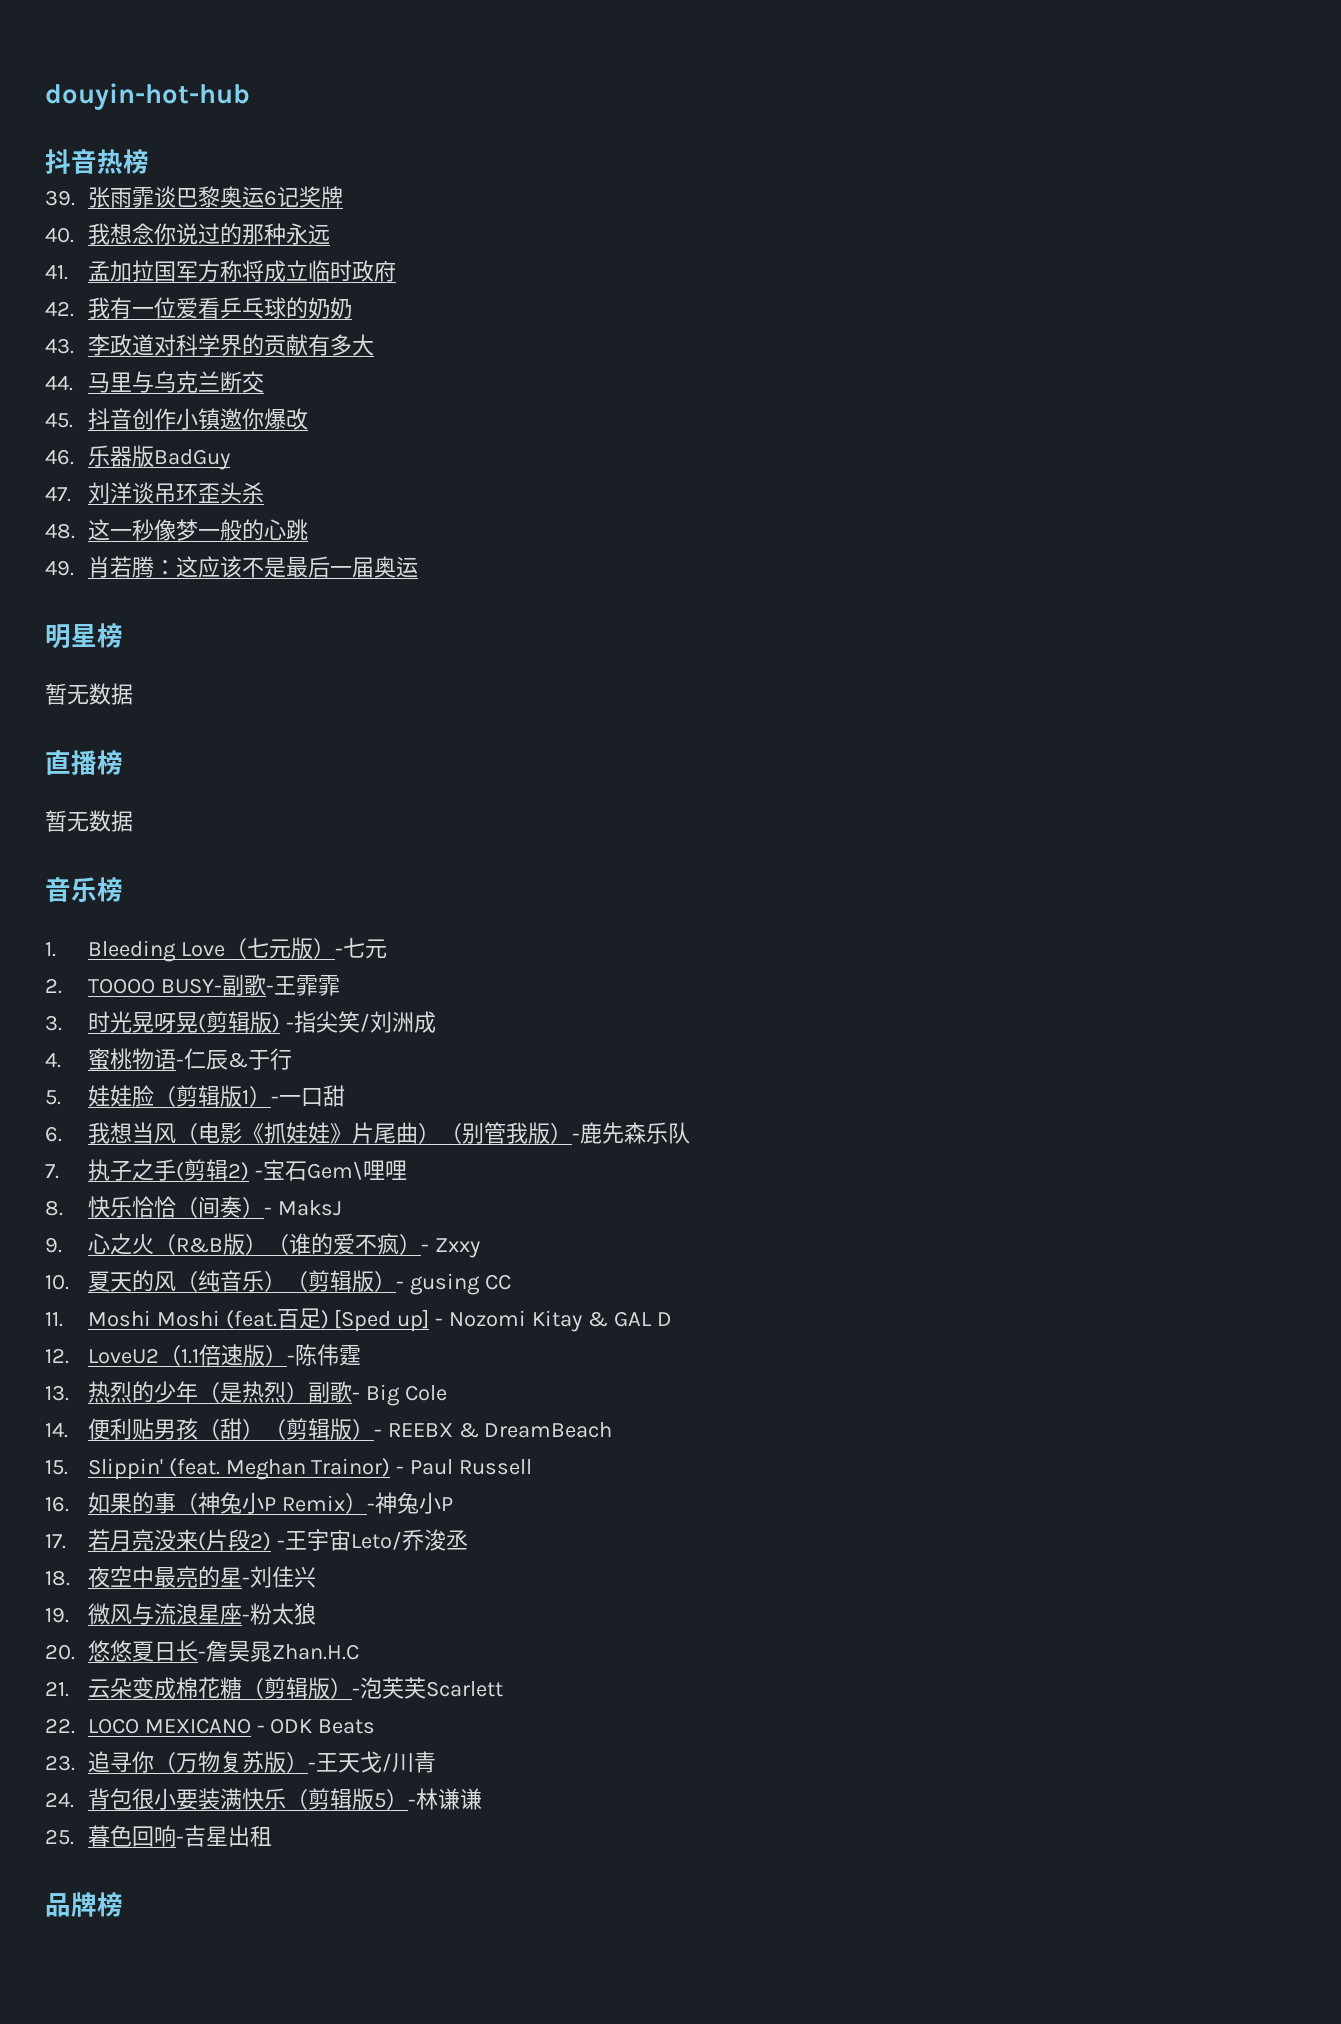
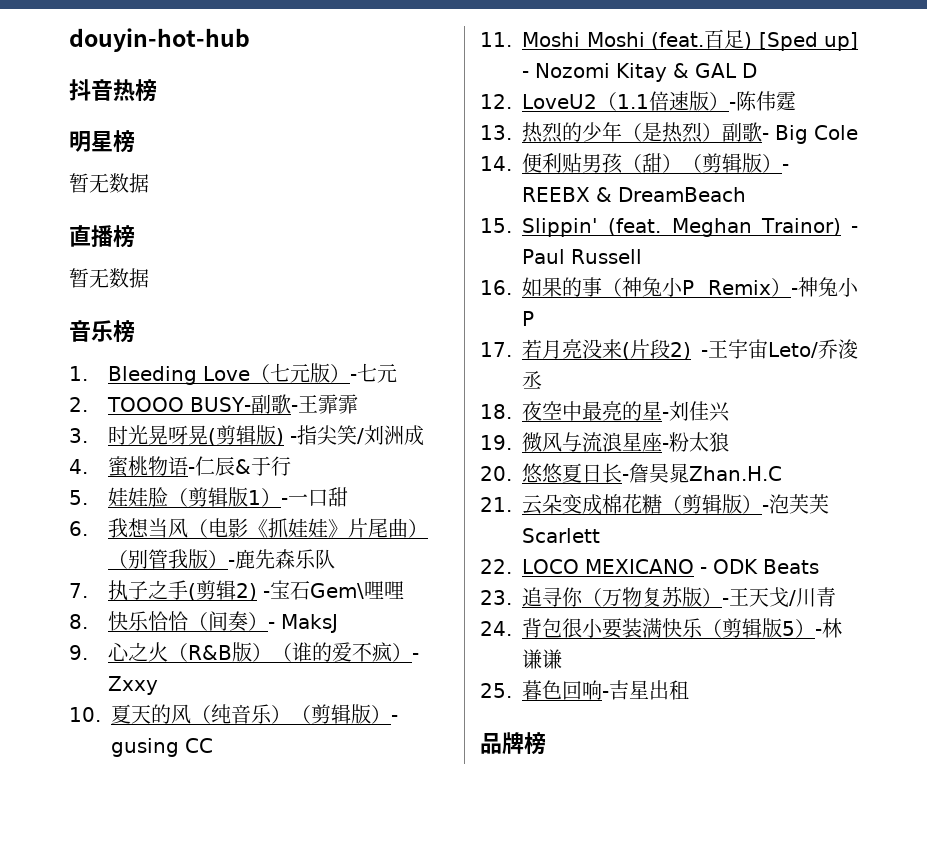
[45,186,343,208] [45,223,330,245] [45,260,396,282] [45,297,352,319] [45,334,374,356] [45,371,264,393] [45,408,308,430] [45,445,230,470] [45,482,264,504] [45,519,308,541] [45,556,418,578] // 39.张雨霏谈巴黎奥运6记奖牌 // 40.我想念你说过的那种永远 // 41.孟加拉国军方称将成立临时政府 // 42.我有一位爱看乒乓球的奶奶 // 43.李政道对科学界的贡献有多大 // 44.马里与乌克兰断交 // 45.抖音创作小镇邀你爆改 // 46.乐器版BadGuy // 47.刘洋谈吊环歪头杀 // 48.这一秒像梦一般的心跳 // 49.肖若腾：这应该不是最后一届奥运 -> (157, 90) none

